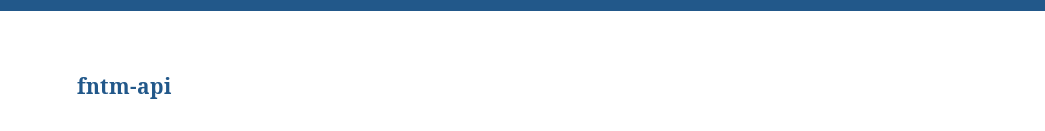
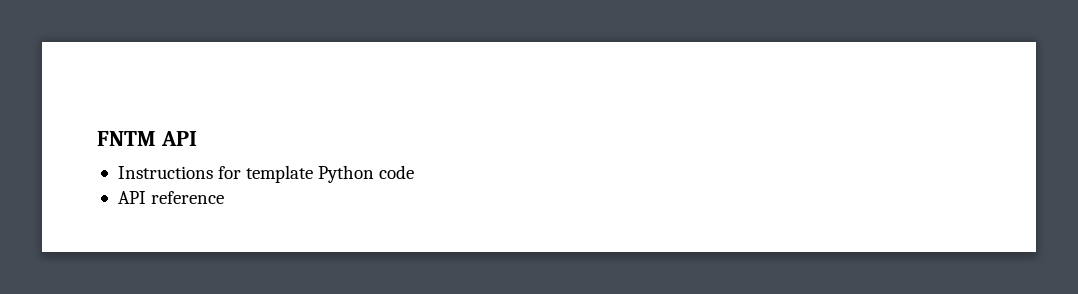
[77,77,172,99] fntm-api -> [97,131,197,146] [117,165,415,183] [117,191,225,204] FNTM API // Instructions for template Python code // API reference

